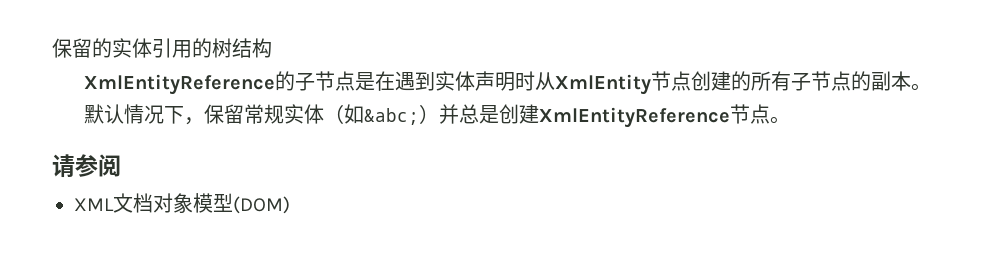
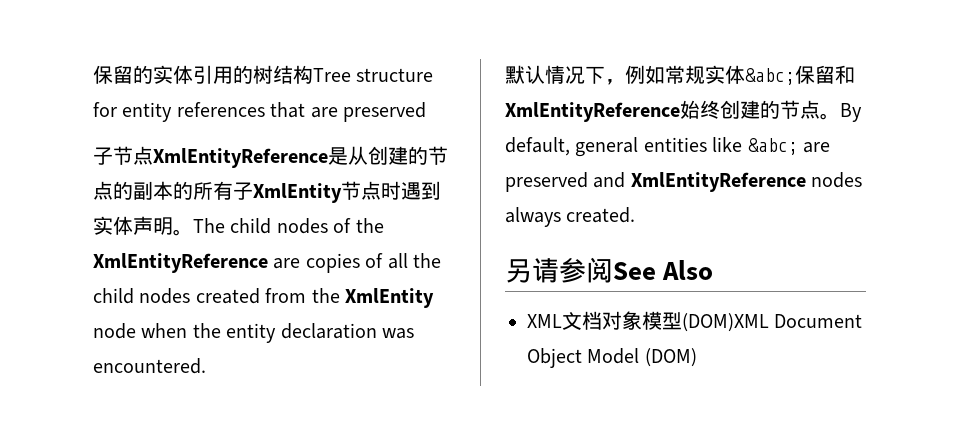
[83,71,931,95] // XmlEntityReference的子节点是在遇到实体声明时从XmlEntity节点创建的所有子节点的副本。 -> [313,68,434,82] [93,102,426,122] [93,146,448,168] [93,181,441,203] [93,216,384,236] [93,253,441,273] [93,288,434,308] [93,323,414,343] [93,358,206,374] Tree structure for entity references that are preserved // 子节点XmlEntityReference是从创建的节点的副本的所有子XmlEntity节点时遇到实体声明。The child nodes of the XmlEntityReference are copies of all the child nodes created from the XmlEntity node when the entity declaration was encountered.
[203,104,244,124] 保留 -> [625,65,665,84] 例如
[323,104,790,128] （如&abc;）并总是创建XmlEntityReference节点。 // -> [745,65,855,85] [505,100,862,122] [505,137,830,157] [505,172,863,192] [505,207,636,227] [505,259,532,283] &abc;保留和XmlEntityReference始终创建的节点。By default, general entities like &abc; are preserved and XmlEntityReference nodes always created. // 另
(121, 165) none -> [613,260,714,280] See Also
(233, 202) none -> [682,313,863,332] [527,348,640,368] (DOM)XML Document Object Model

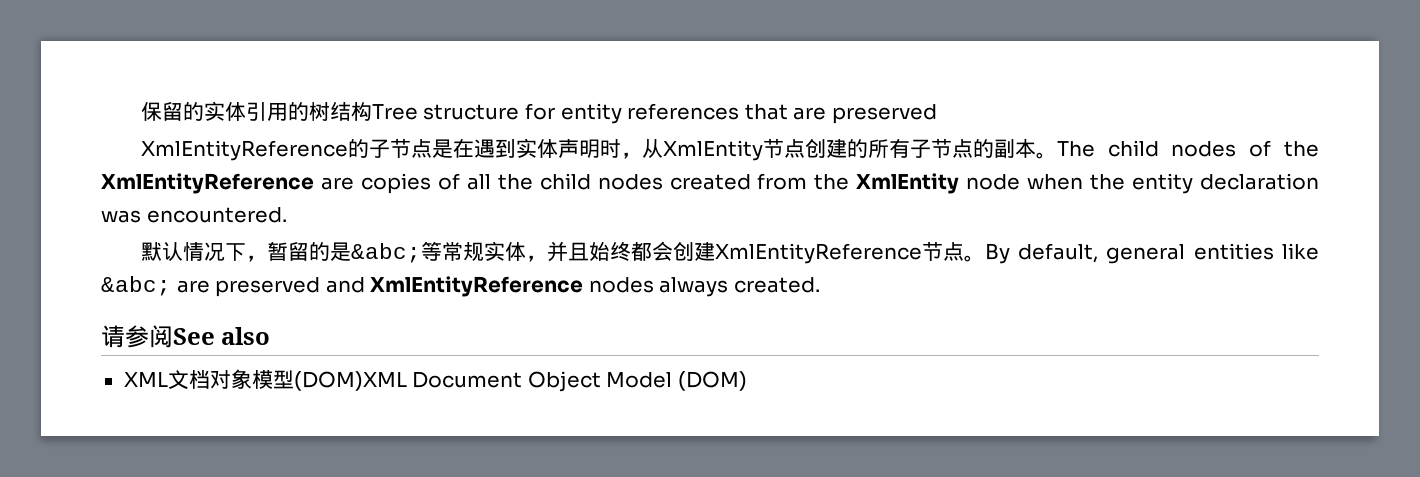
[93,146,448,168] [93,181,441,203] [93,216,173,235] 子节点XmlEntityReference是从创建的节点的副本的所有子XmlEntity节点时遇到实体声明 -> [140,138,1036,161] XmlEntityReference的子节点是在遇到实体声明时，从XmlEntity节点创建的所有子节点的副本
[625,65,855,85] [505,100,780,122] 例如常规实体&abc;保留和XmlEntityReference始终创建的 -> [266,241,922,264] 暂留的是&abc;等常规实体，并且始终都会创建XmlEntityReference
[505,259,532,283] 另 -> (820, 285) none
[662,260,714,280] Also -> [221,327,271,345] also

